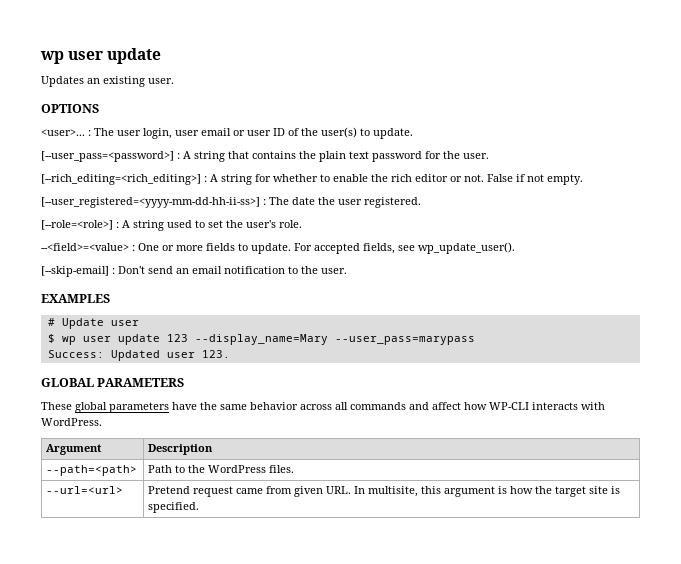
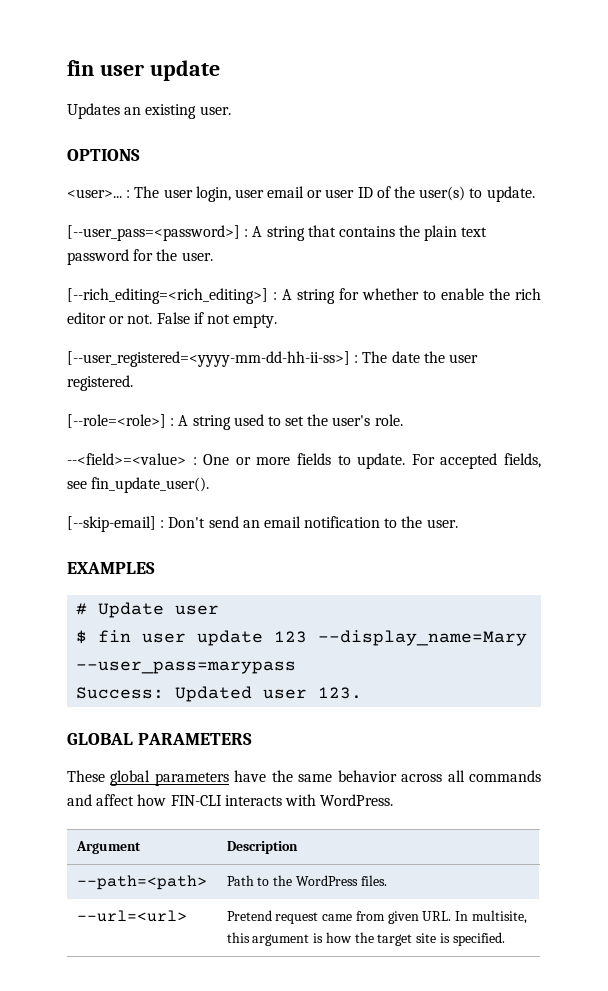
[40,51,64,64] wp -> [67,60,94,76] fin
[418,242,515,254] wp_update_user(). -> [91,477,210,493] fin_update_user().
[61,336,76,345] wp -> [98,630,132,642] fin
[489,402,529,410] WP-CLI -> [170,795,222,806] FIN-CLI

